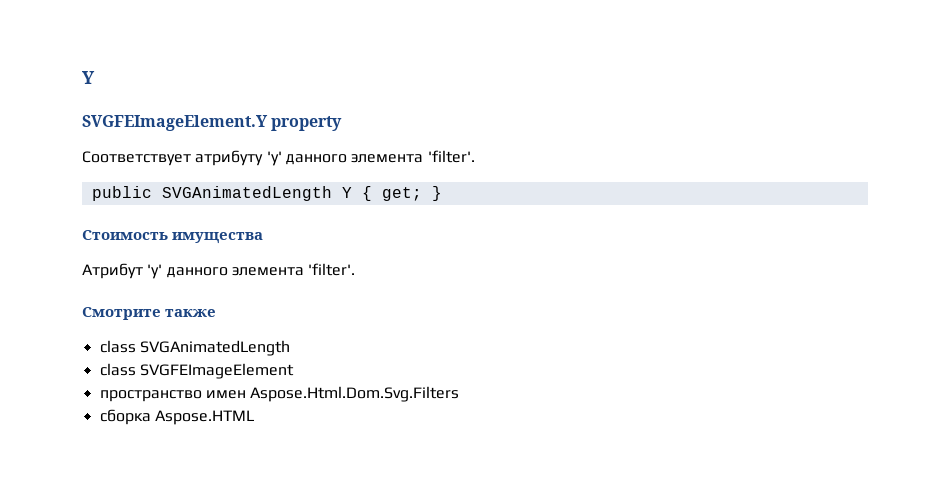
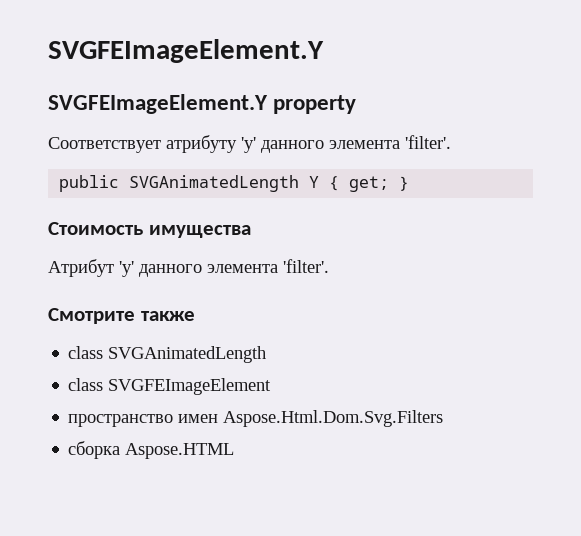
[82,71,95,84] Y -> [48,39,324,63] SVGFEImageElement.Y

